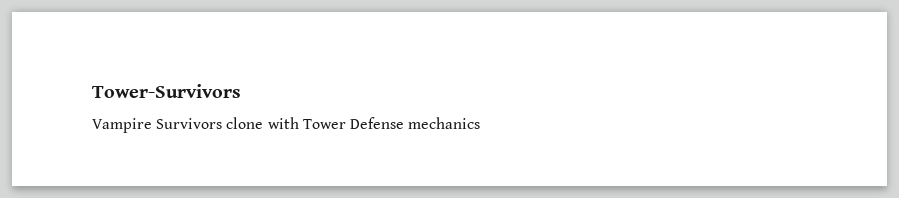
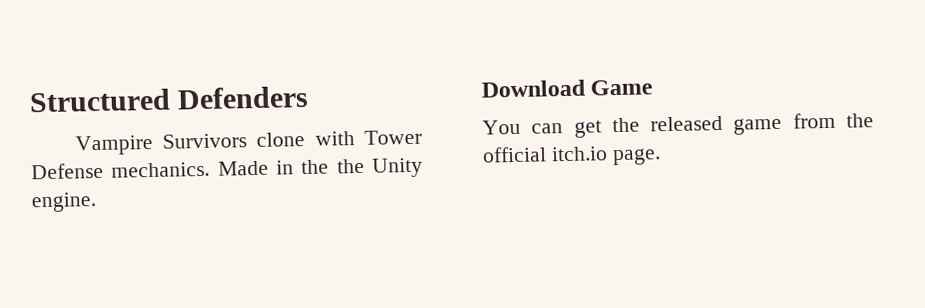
[92,84,241,98] Tower-Survivors -> [29,85,310,113] Structured Defenders
[408,117,481,129] mechanics -> [111,157,423,178] [31,192,97,213] [481,79,654,98] [482,112,874,138] [482,146,661,166] mechanics. Made in the the Unity engine. // Download Game // You can get the released game from the official itch.io page.

